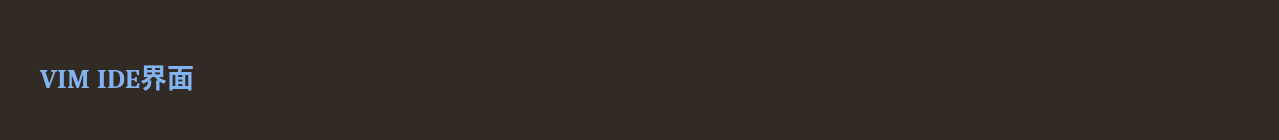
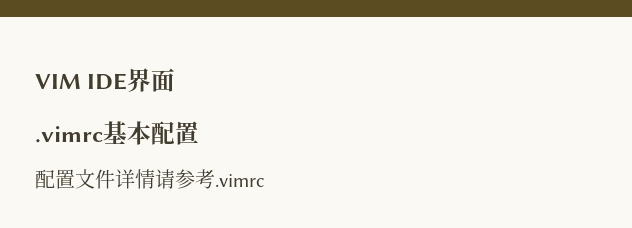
(195, 78) none -> [35,121,199,145] [35,169,265,189] // .vimrc基本配置 // 配置文件详情请参考.vimrc

